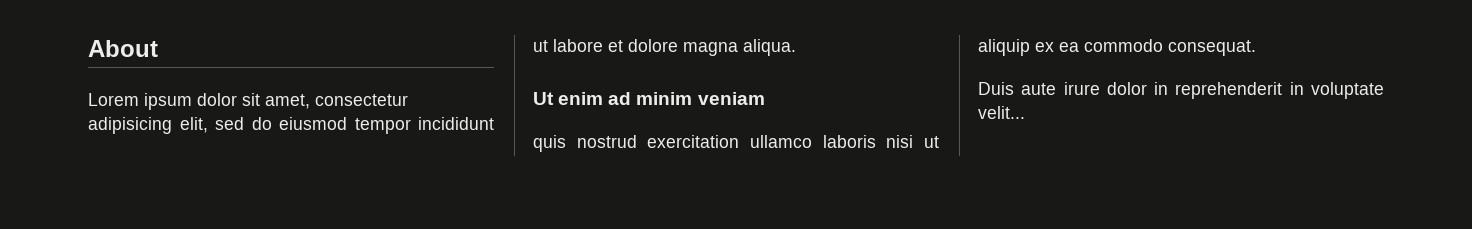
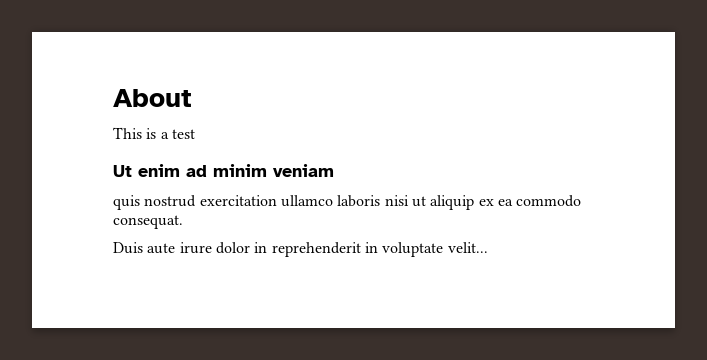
[88,93,408,110] [88,117,494,134] [533,39,796,56] Lorem ipsum dolor sit amet, consectetur adipisicing elit, sed do eiusmod tempor incididunt ut labore et dolore magna aliqua. -> [113,127,195,139] This is a test

